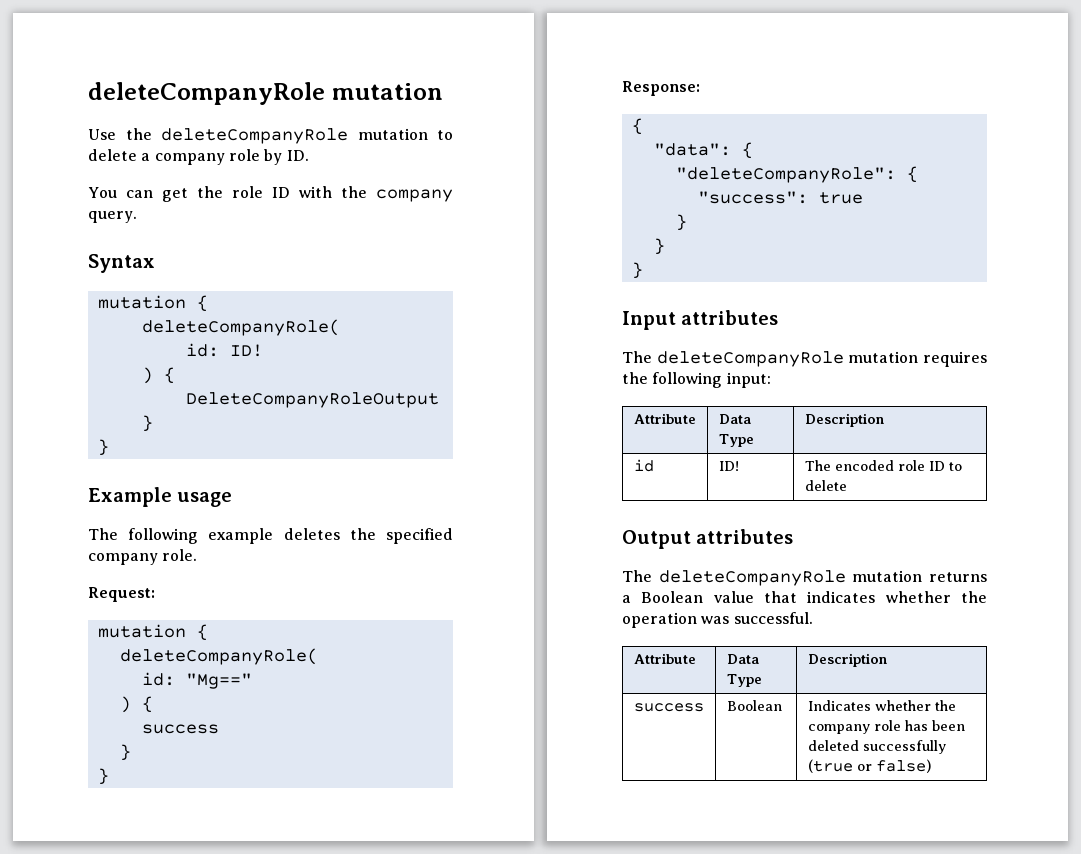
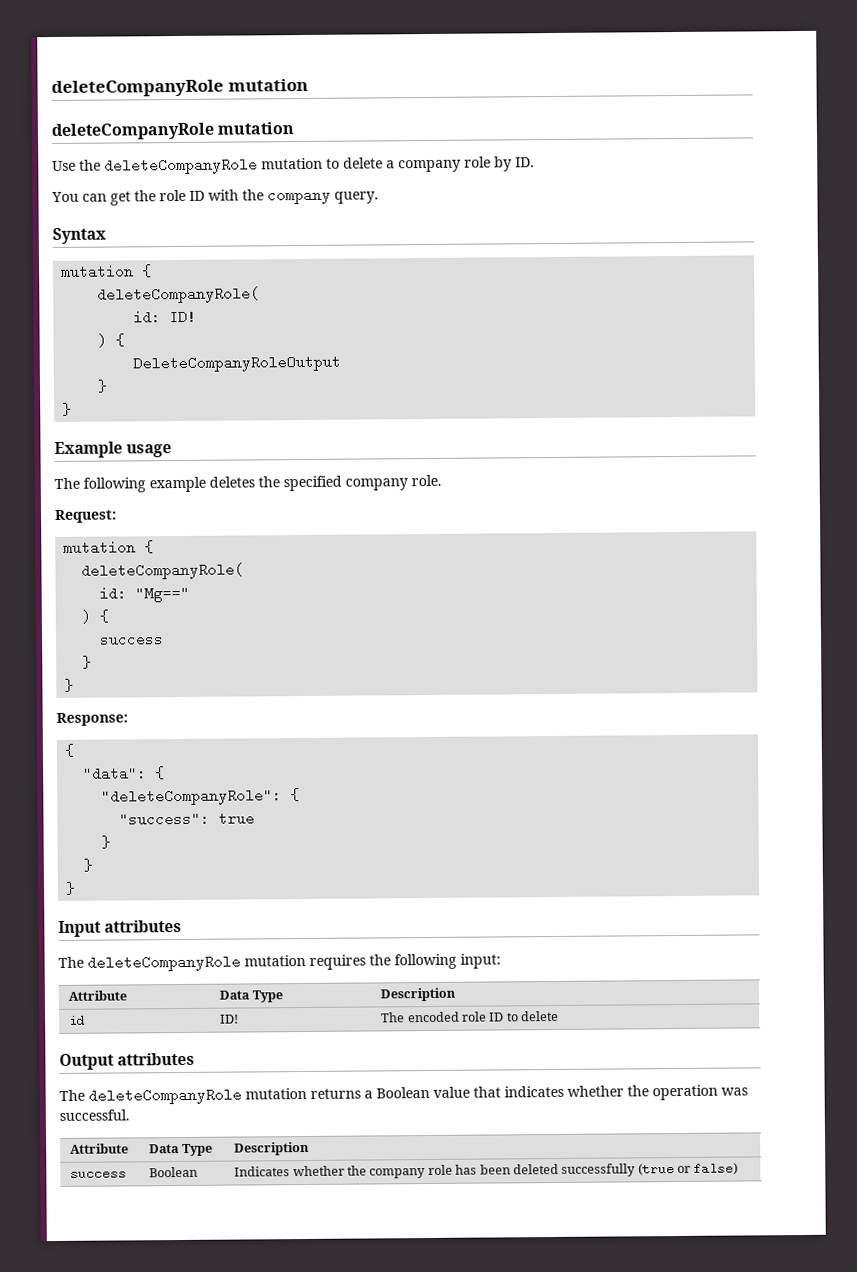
[88,82,443,105] deleteCompanyRole mutation -> [51,78,308,98] [51,122,295,141] deleteCompanyRole mutation // deleteCompanyRole mutation

